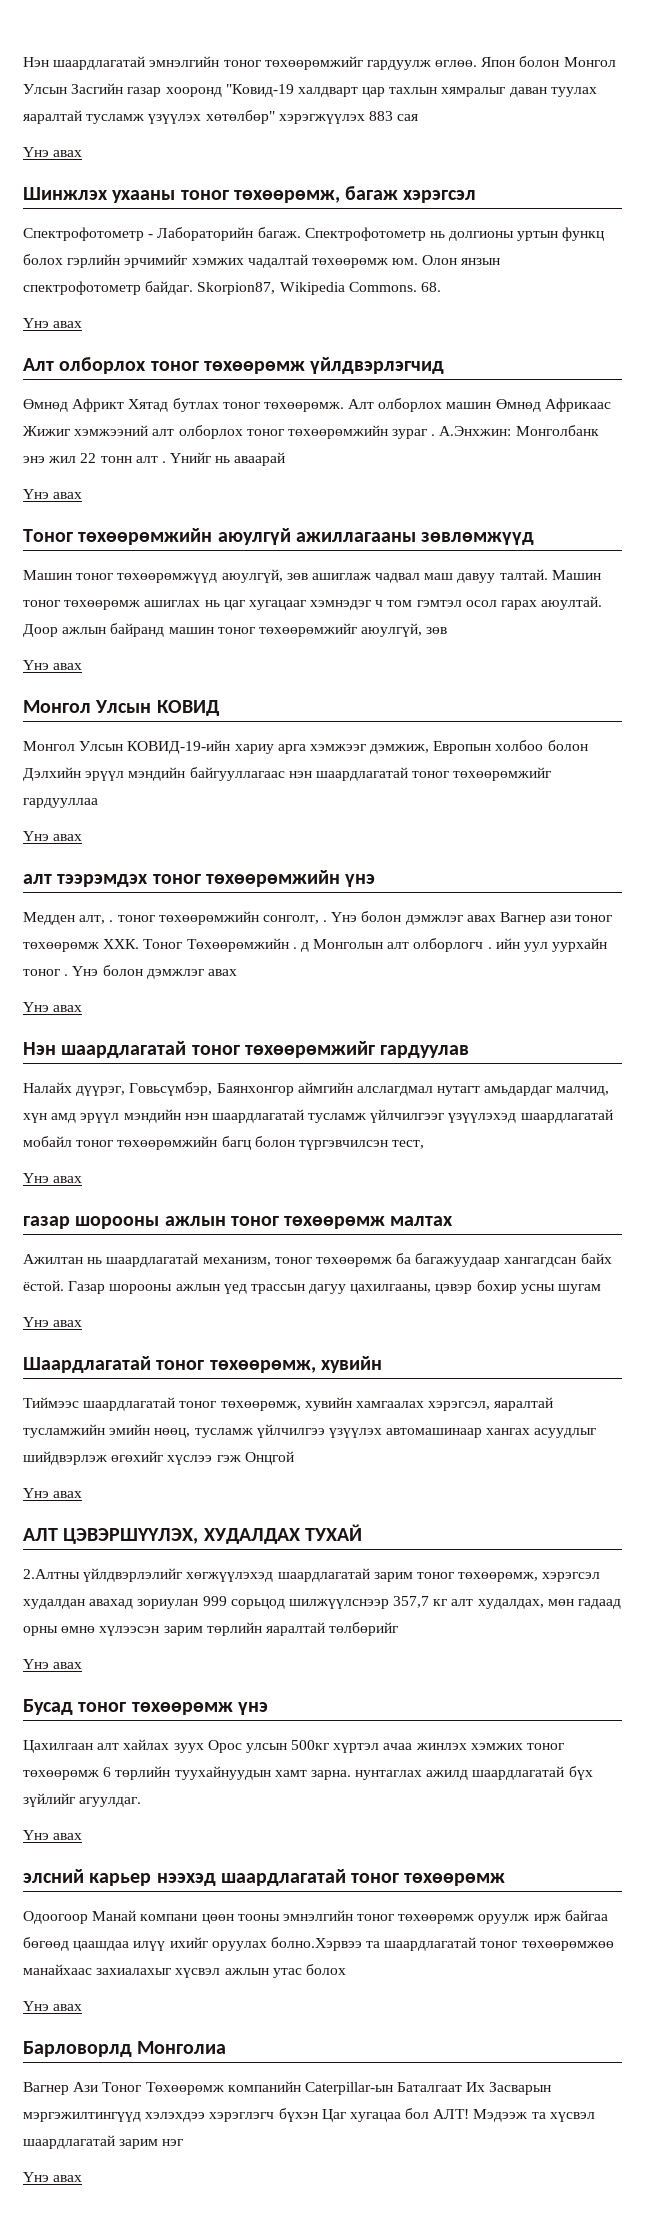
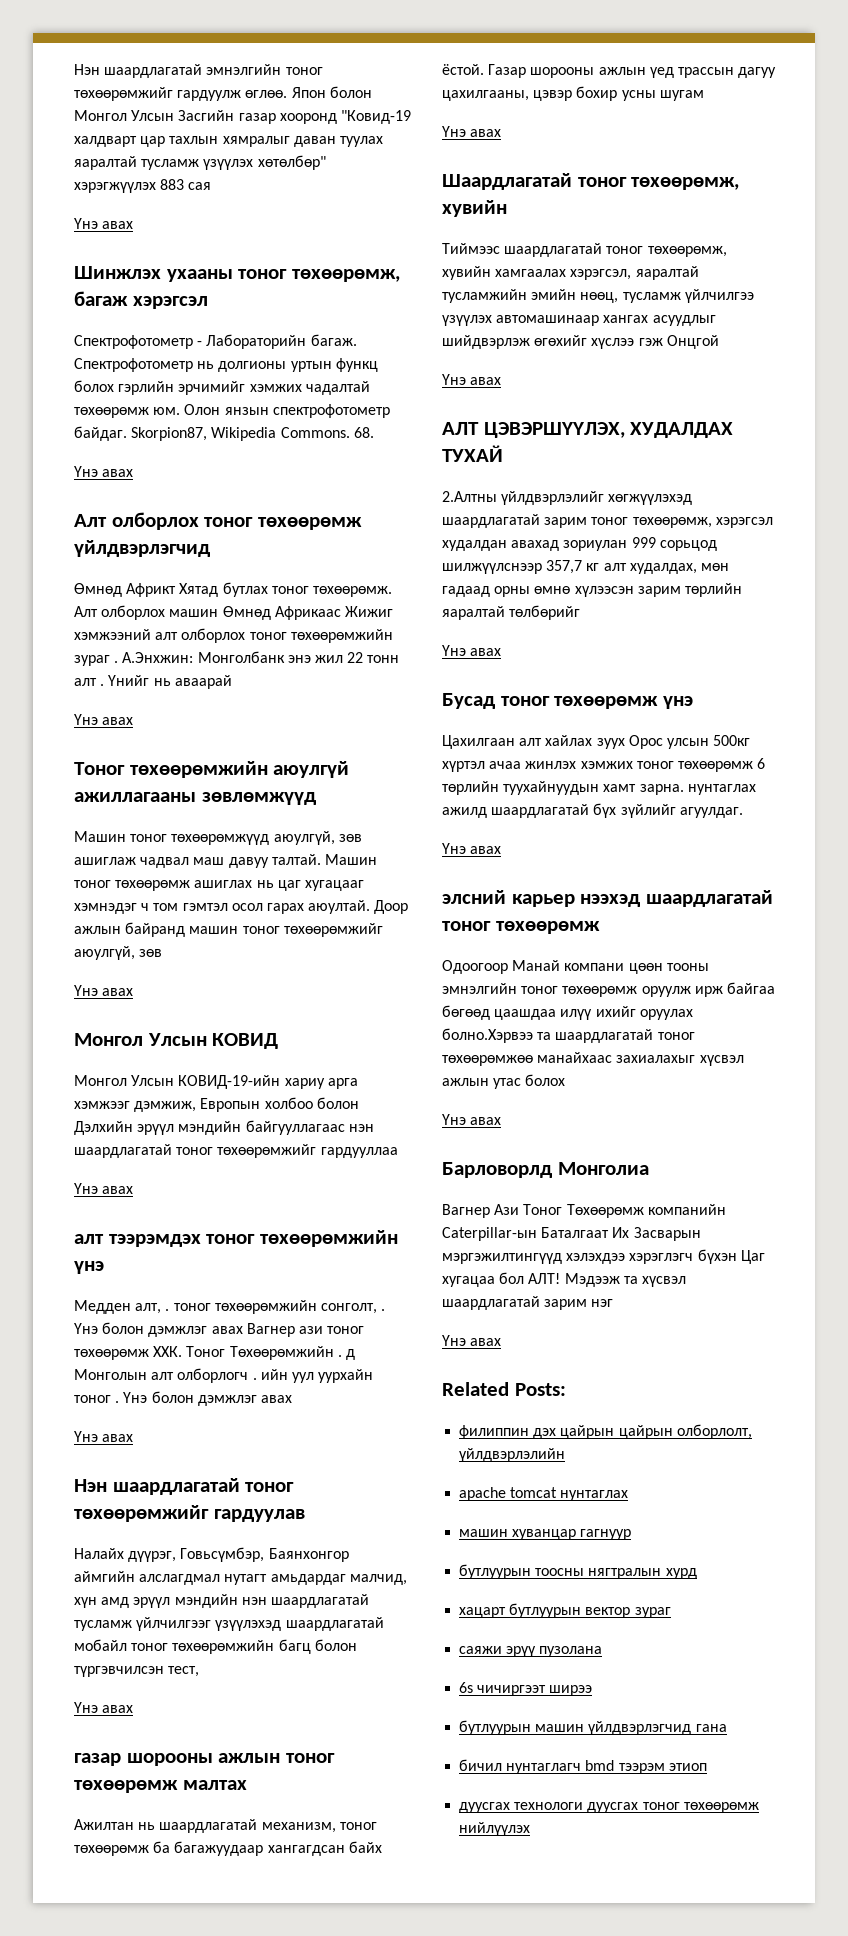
(83, 2178) none -> [442,1382,566,1396] [459,1424,752,1439] [459,1448,566,1462] [459,1487,629,1501] [459,1529,632,1540] [459,1564,697,1579] [459,1603,671,1618] [459,1646,603,1657] [459,1682,593,1696] [459,1720,727,1735] [459,1759,707,1774] [459,1802,759,1813] [459,1822,531,1836] // Related Posts: // филиппин дэх цайрын цайрын олборлолт, үйлдвэрлэлийн // apache tomcat нунтаглах // машин хуванцар гагнуур // бутлуурын тоосны нягтралын хурд // хацарт бутлуурын вектор зураг // саяжи эрүү пузолана // 6s чичиргээт ширээ // бутлуурын машин үйлдвэрлэгчид гана // бичил нунтаглагч bmd тээрэм этиоп // дуусгах технологи дуусгах тоног төхөөрөмж нийлүүлэх

